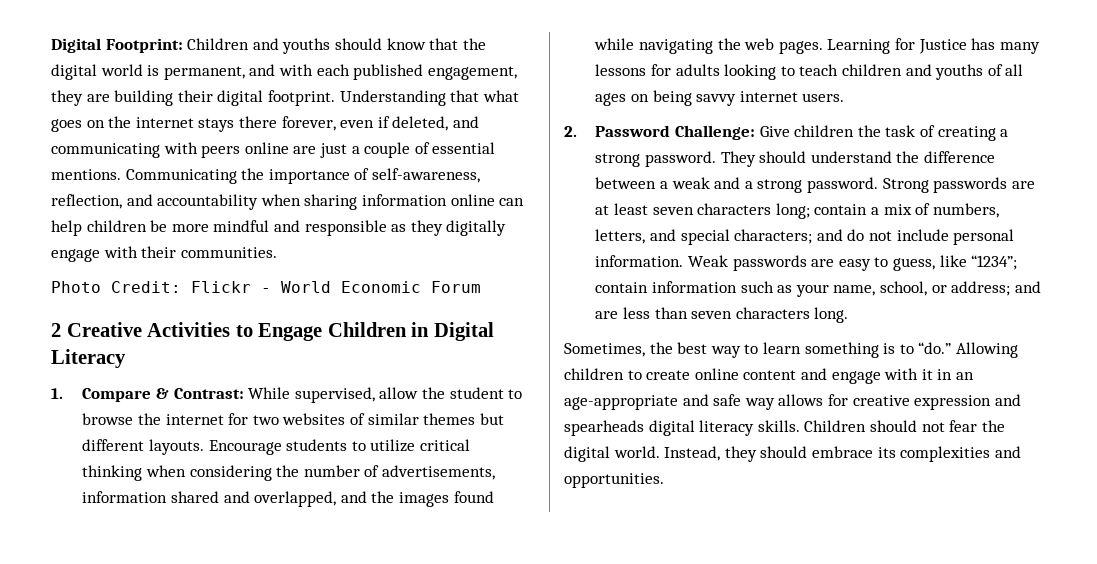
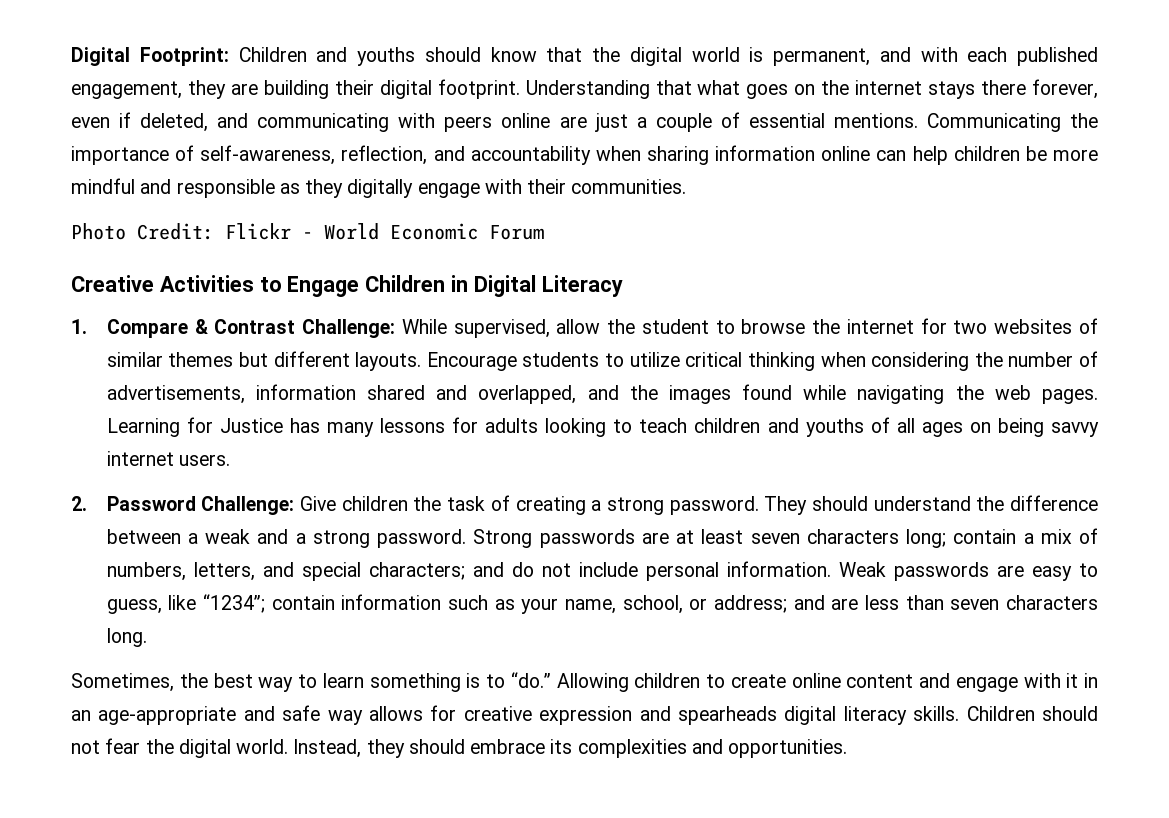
[51,323,61,337] 2 -> (544, 232) none
[173,388,244,399] Contrast: -> [214,319,396,338] Contrast Challenge:

